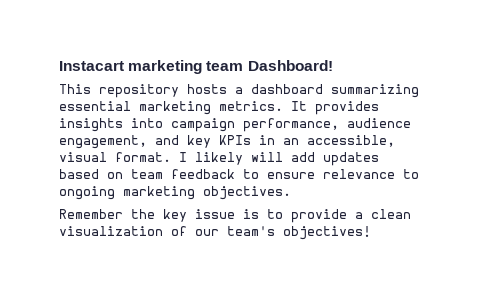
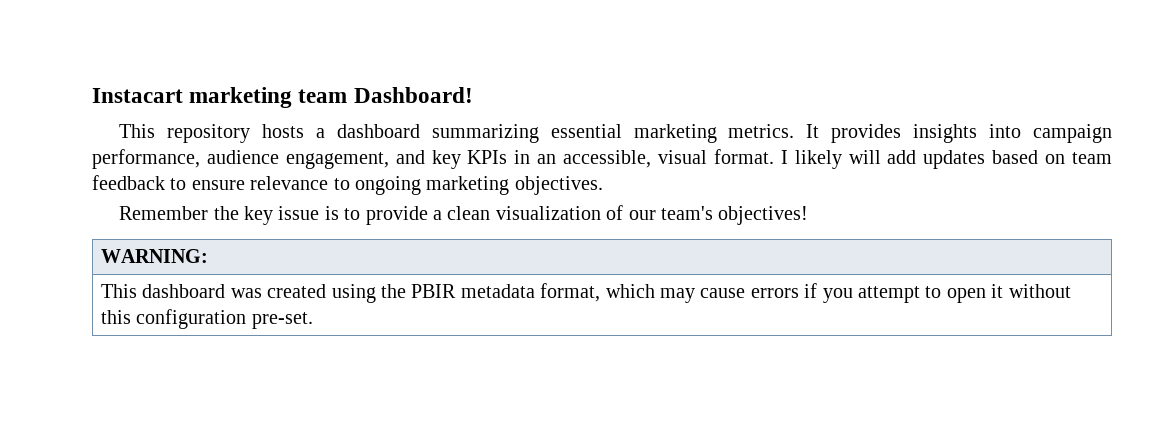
(371, 233) none -> [101,249,209,263] [101,283,1071,303] [101,309,313,329] // WARNING: // This dashboard was created using the PBIR metadata format, which may cause errors if you attempt to open it without this configuration pre-set.

